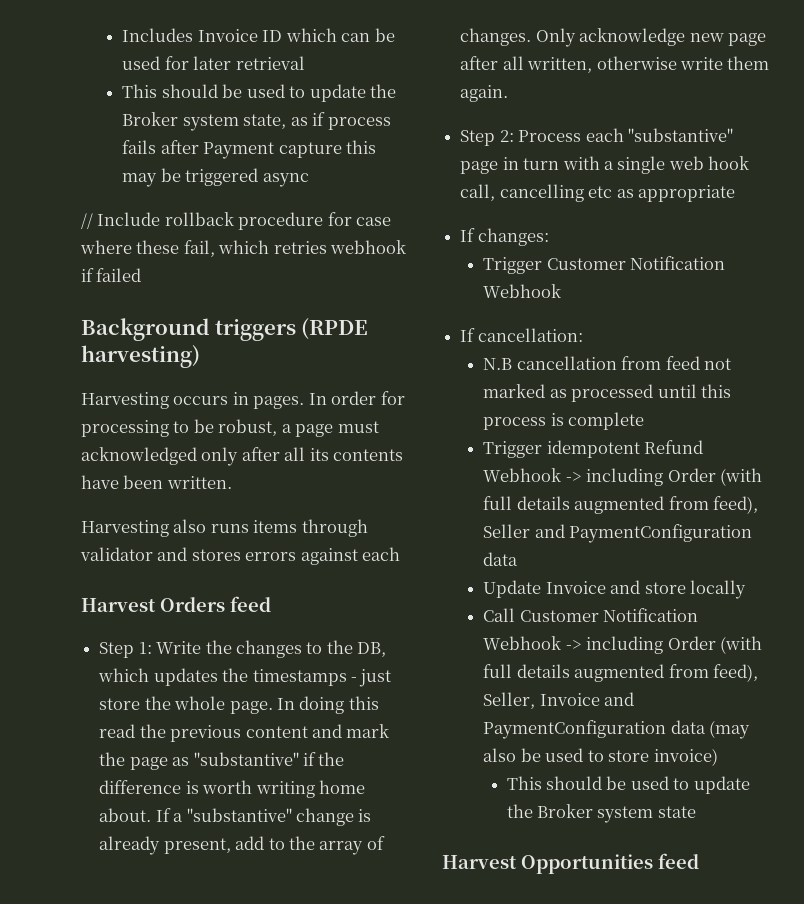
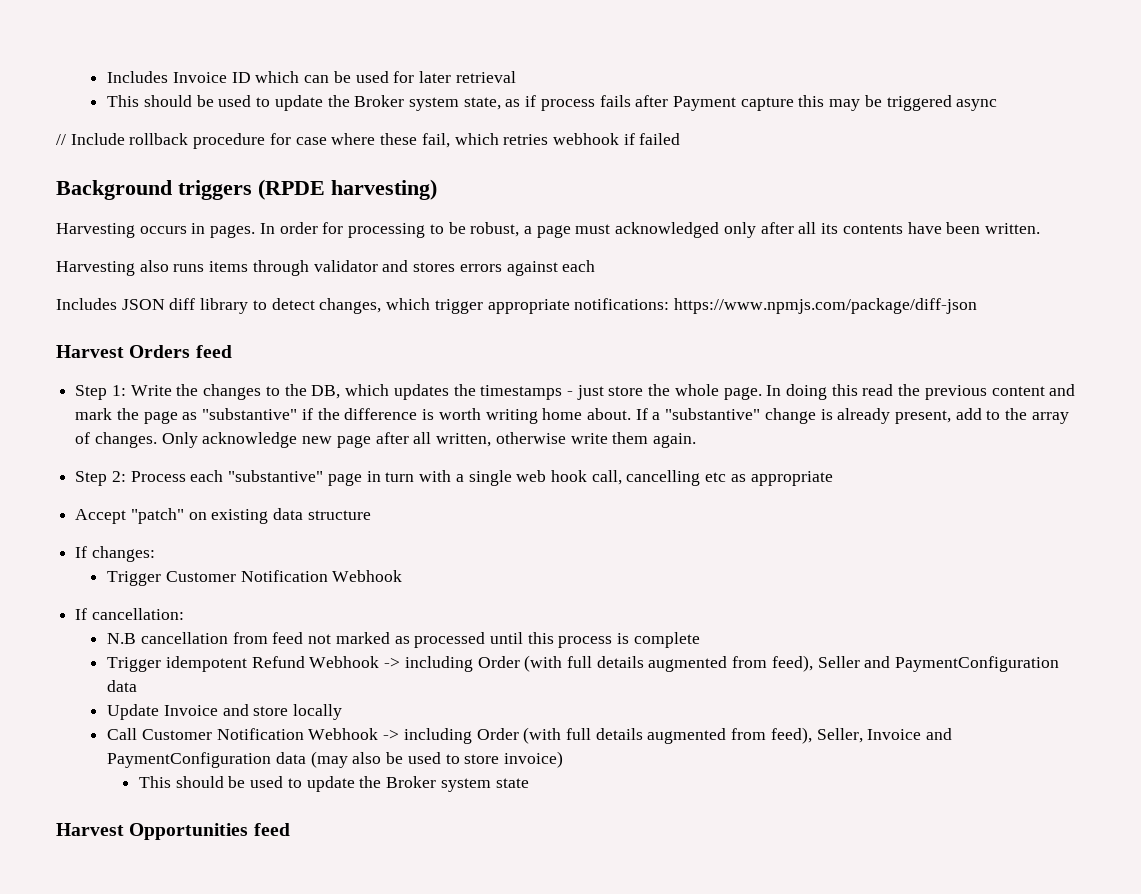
(401, 554) none -> [56,298,977,314] // Includes JSON diff library to detect changes, which trigger appropriate notifications: https://www.npmjs.com/package/diff-json
(735, 193) none -> [75,508,371,524] // Accept "patch" on existing data structure

